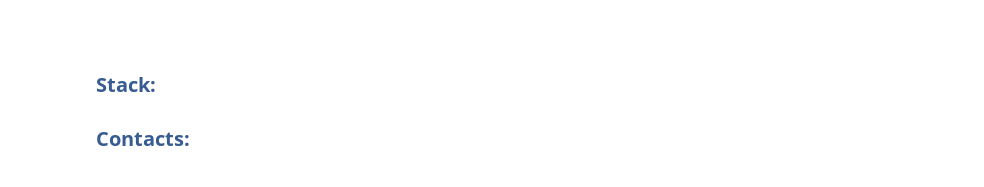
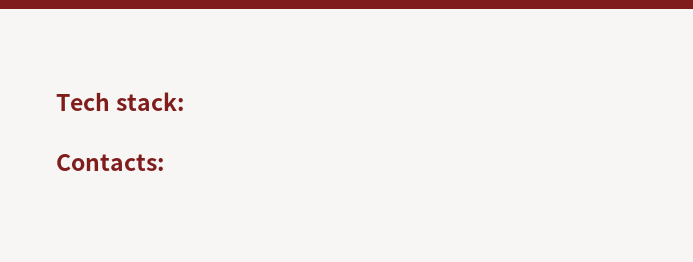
[96,77,156,92] Stack: -> [56,92,185,111] Tech stack:

